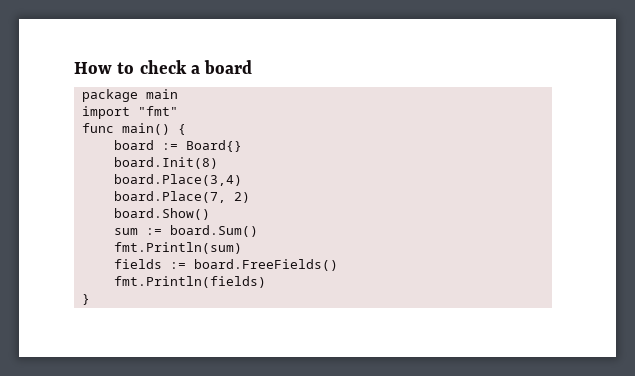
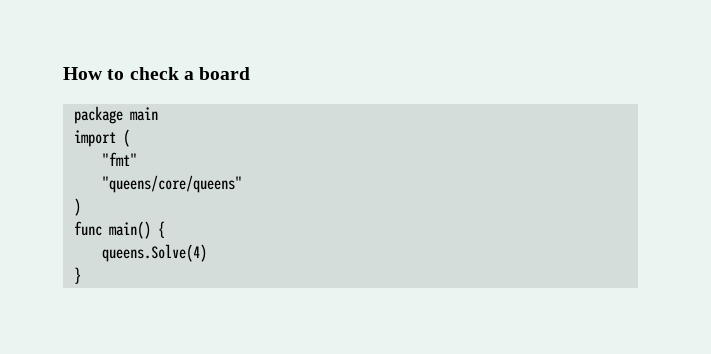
(130, 112) none -> [122,129,130,147] ( //
(178, 111) none -> [101,175,242,193] [73,198,81,216] // "queens/core/queens" // )
[113,140,242,152] [113,157,218,169] [113,174,242,186] [113,191,250,203] [113,208,210,220] [113,225,258,237] [113,242,242,254] [113,259,338,271] [113,276,266,288] board := Board{} // board.Init(8) // board.Place(3,4) // board.Place(7, 2) // board.Show() // sum := board.Sum() // fmt.Println(sum) // fields := board.FreeFields() // fmt.Println(fields) -> [101,244,207,262] queens.Solve(4)

